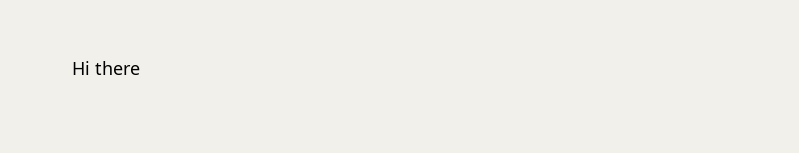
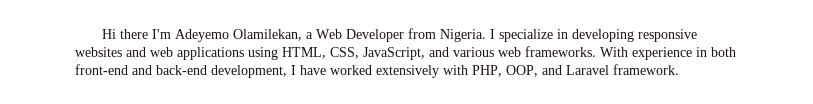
(140, 68) none -> [152,28,698,42] [75,46,736,60] [75,64,679,78] I'm Adeyemo Olamilekan, a Web Developer from Nigeria. I specialize in developing responsive websites and web applications using HTML, CSS, JavaScript, and various web frameworks. With experience in both front-end and back-end development, I have worked extensively with PHP, OOP, and Laravel framework.

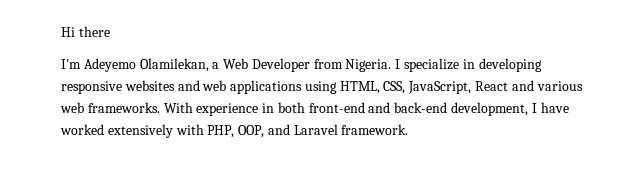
(149, 34) none -> (110, 31) //
(425, 53) none -> [475,81,509,91] React

